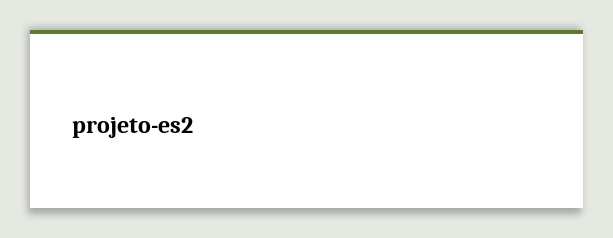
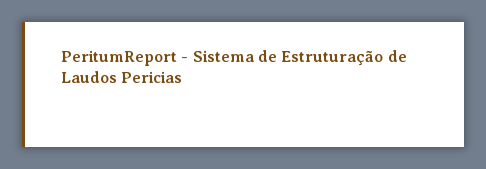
[72,117,193,138] projeto-es2 -> [61,50,407,66] [61,71,183,83] PeritumReport - Sistema de Estruturação de Laudos Pericias

